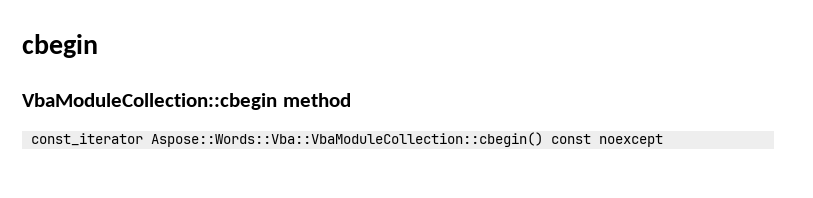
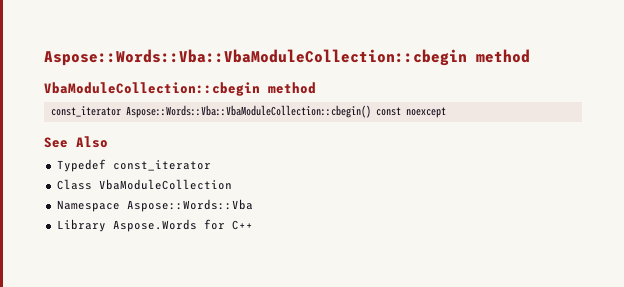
[22,34,98,58] cbegin -> [44,49,530,66] Aspose::Words::Vba::VbaModuleCollection::cbegin method
(664, 140) none -> [44,136,108,148] [56,159,211,172] [56,179,232,190] [56,199,253,212] [56,219,253,232] // See Also // Typedef const_iterator // Class VbaModuleCollection // Namespace Aspose::Words::Vba // Library Aspose.Words for C++

